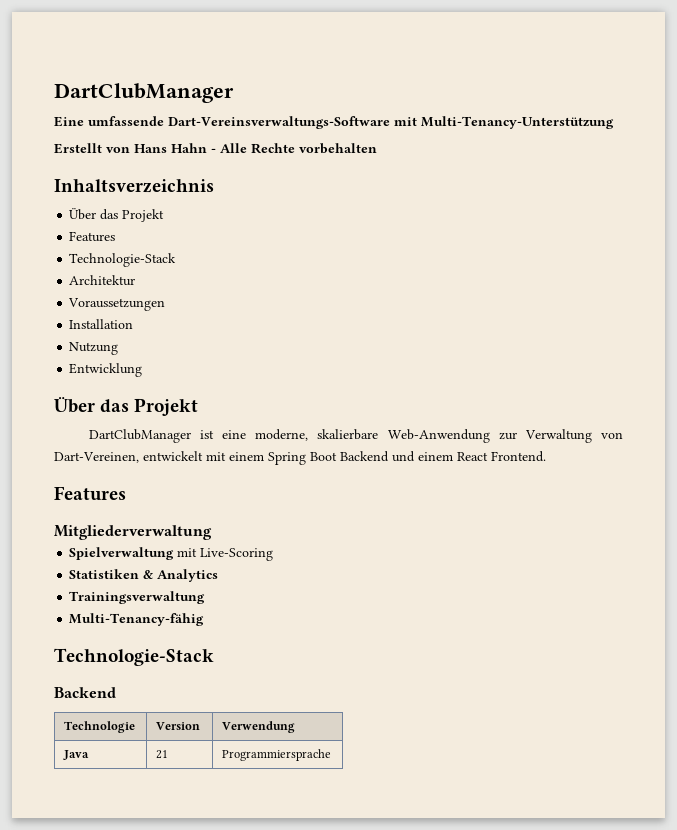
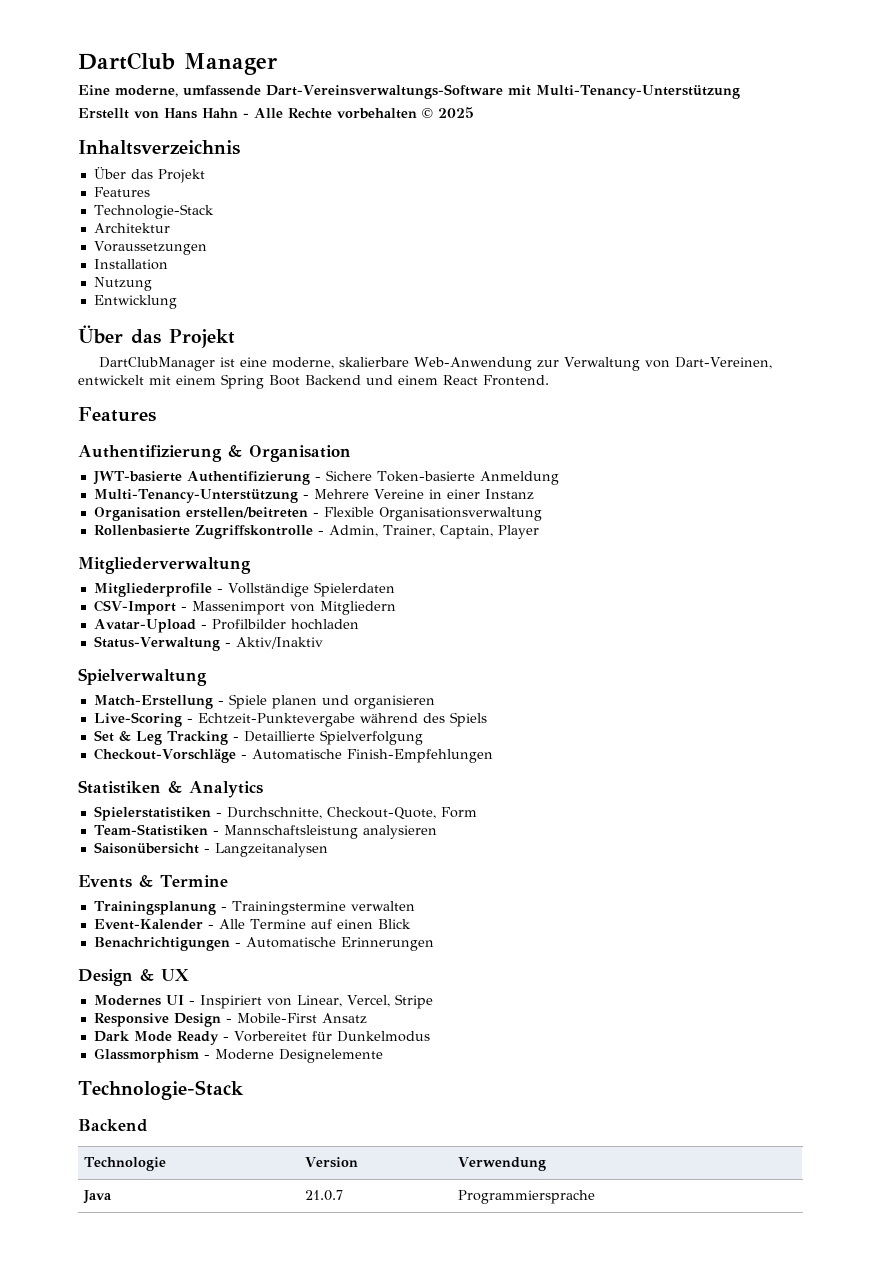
[54,83,234,103] DartClubManager -> [78,52,277,75] DartClub Manager
(84, 121) none -> [115,85,178,97] moderne,
(377, 148) none -> [422,107,474,118] © 2025
[54,525,212,540] [69,547,274,561] [69,569,219,582] [69,591,206,604] [69,613,205,626] Mitgliederverwaltung // Spielverwaltung mit Live-Scoring // Statistiken & Analytics // Trainingsverwaltung // Multi-Tenancy-fähig -> [78,445,351,462] [92,470,559,485] [93,489,534,503] [93,507,542,521] [93,525,539,539] [78,557,251,574] [93,582,395,597] [93,600,396,615] [93,619,359,633] [93,636,323,651] [78,668,207,686] [93,694,435,709] [93,712,487,727] [93,730,423,745] [93,748,493,763] [78,780,263,798] [93,806,477,821] [93,824,437,839] [93,842,328,857] [78,875,228,888] [93,901,415,915] [93,919,411,930] [93,937,434,951] [78,969,189,986] [93,994,433,1009] [93,1013,367,1027] [93,1031,430,1045] [93,1048,383,1063] Authentifizierung & Organisation // JWT-basierte Authentifizierung - Sichere Token-basierte Anmeldung // Multi-Tenancy-Unterstützung - Mehrere Vereine in einer Instanz // Organisation erstellen/beitreten - Flexible Organisationsverwaltung // Rollenbasierte Zugriffskontrolle - Admin, Trainer, Captain, Player // Mitgliederverwaltung // Mitgliederprofile - Vollständige Spielerdaten // CSV-Import - Massenimport von Mitgliedern // Avatar-Upload - Profilbilder hochladen // Status-Verwaltung - Aktiv/Inaktiv // Spielverwaltung // Match-Erstellung - Spiele planen und organisieren // Live-Scoring - Echtzeit-Punktevergabe während des Spiels // Set & Leg Tracking - Detaillierte Spielverfolgung // Checkout-Vorschläge - Automatische Finish-Empfehlungen // Statistiken & Analytics // Spielerstatistiken - Durchschnitte, Checkout-Quote, Form // Team-Statistiken - Mannschaftsleistung analysieren // Saisonübersicht - Langzeitanalysen // Events & Termine // Trainingsplanung - Trainingstermine verwalten // Event-Kalender - Alle Termine auf einen Blick // Benachrichtigungen - Automatische Erinnerungen // Design & UX // Modernes UI - Inspiriert von Linear, Vercel, Stripe // Responsive Design - Mobile-First Ansatz // Dark Mode Ready - Vorbereitet für Dunkelmodus // Glassmorphism - Moderne Designelemente
[156,750,169,759] 21 -> [304,1190,343,1201] 21.0.7

